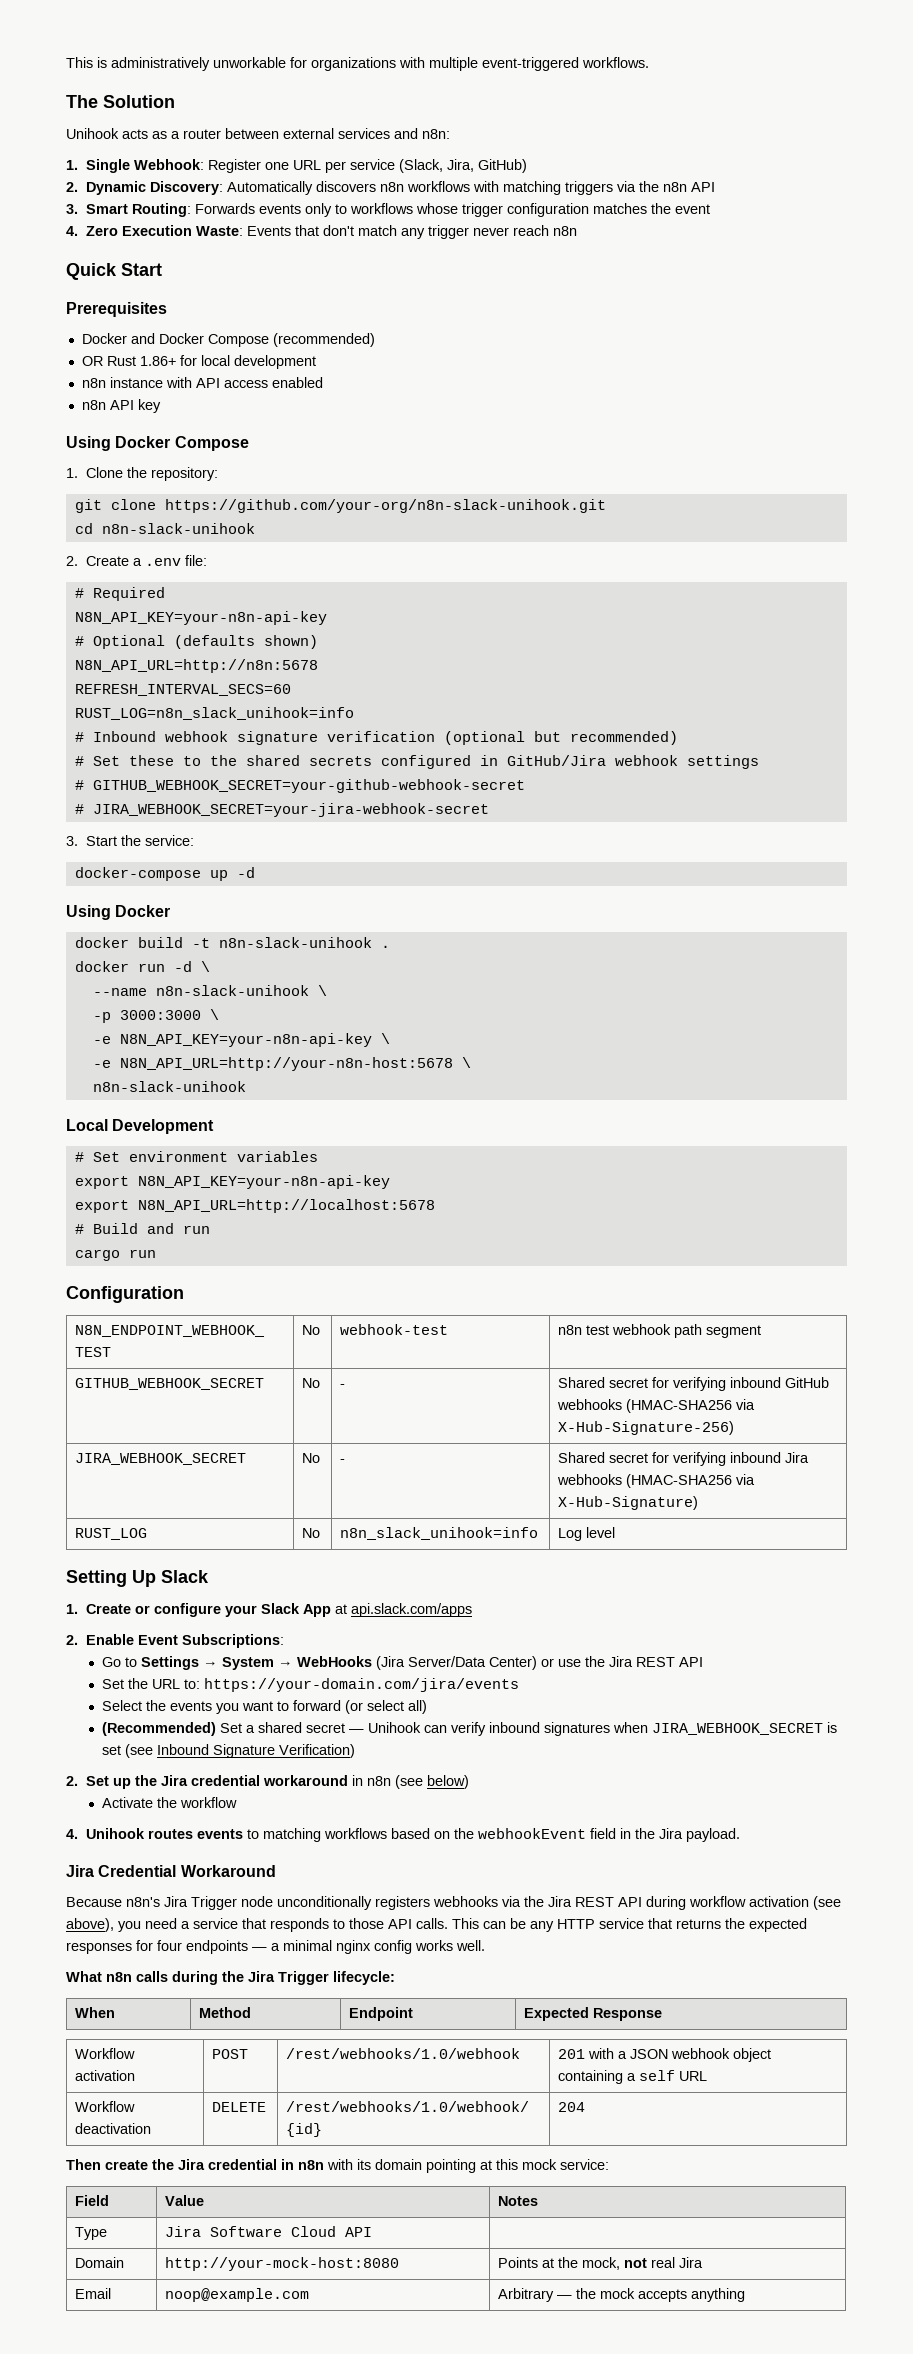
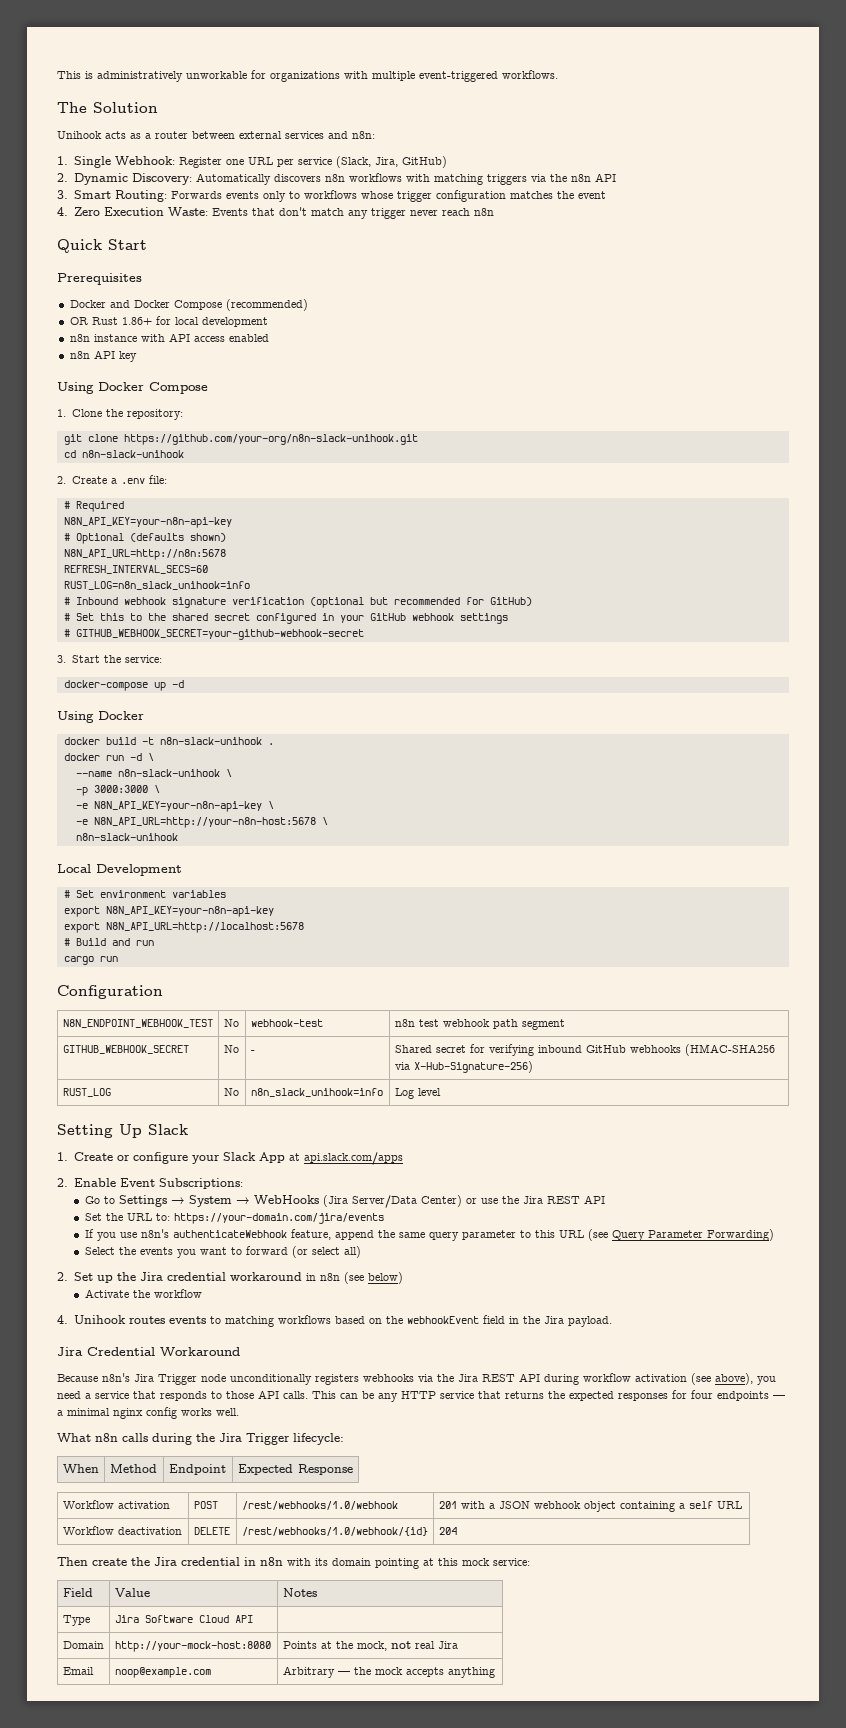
[569,731,678,745] [74,755,174,766] recommended) // # Set these -> [393,597,532,606] [63,613,124,621] recommended for GitHub) // # Set this
[308,756,372,766] secrets -> [213,613,250,621] secret
[506,755,606,766] GitHub/Jira -> [339,613,406,623] your GitHub
[74,803,489,817] // # JIRA_WEBHOOK_SECRET=your-jira-webhook-secret -> (364, 634) none
[75,1453,247,1465] [302,1453,321,1463] [340,1459,346,1463] [558,1452,810,1466] [557,1474,756,1488] [558,1496,699,1510] // JIRA_WEBHOOK_SECRET | No | - | Shared secret for verifying inbound Jira webhooks (HMAC-SHA256 via X-Hub-Signature) -> (533, 1067) none
(519, 1685) none -> [84,1229,774,1241] // If you use n8n's authenticateWebhook feature, append the same query parameter to this URL (see Query Parameter Forwarding)
[101,1722,837,1736] [101,1744,355,1758] // (Recommended) Set a shared secret — Unihook can verify inbound signatures when JIRA_WEBHOOK_SECRET is set (see Inbound Signature Verification) -> (361, 1252) none

